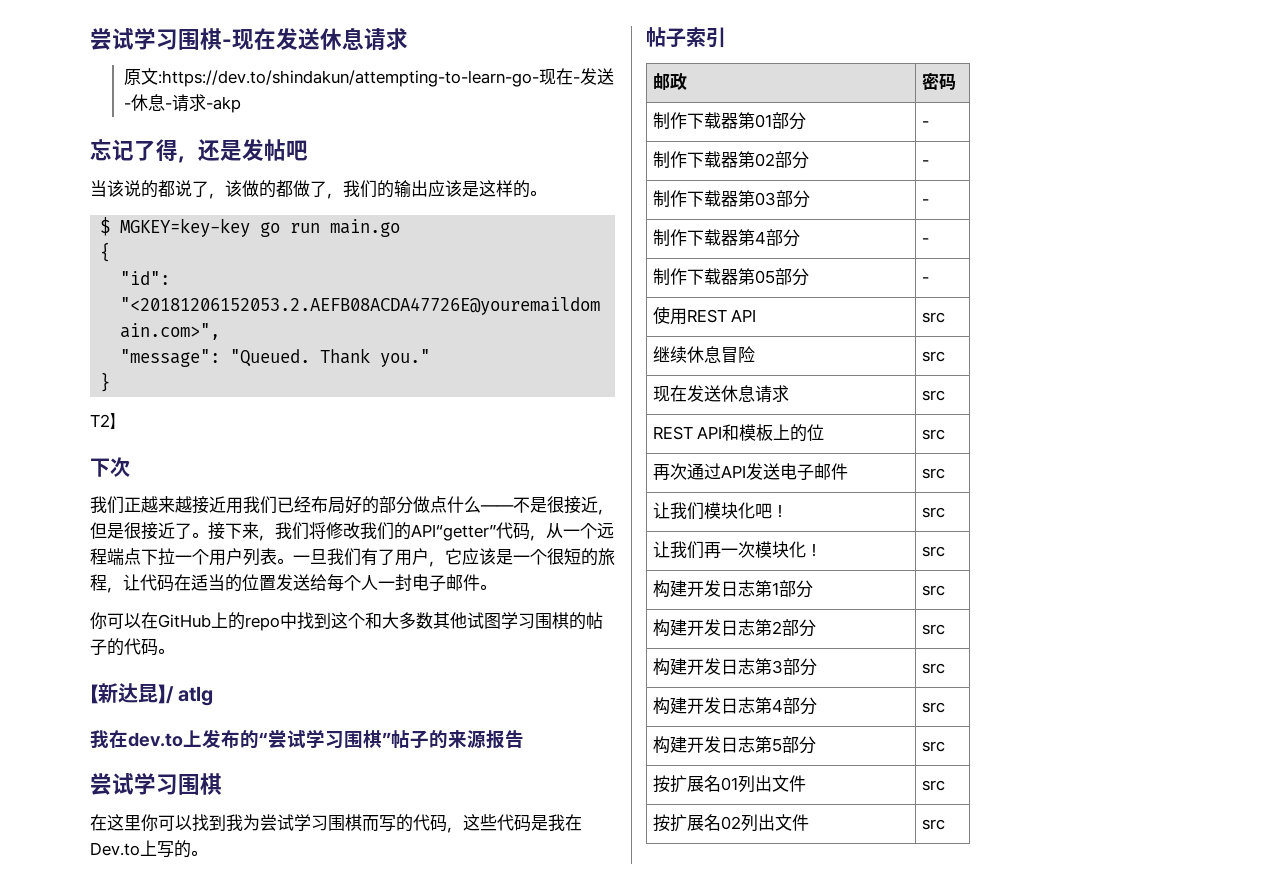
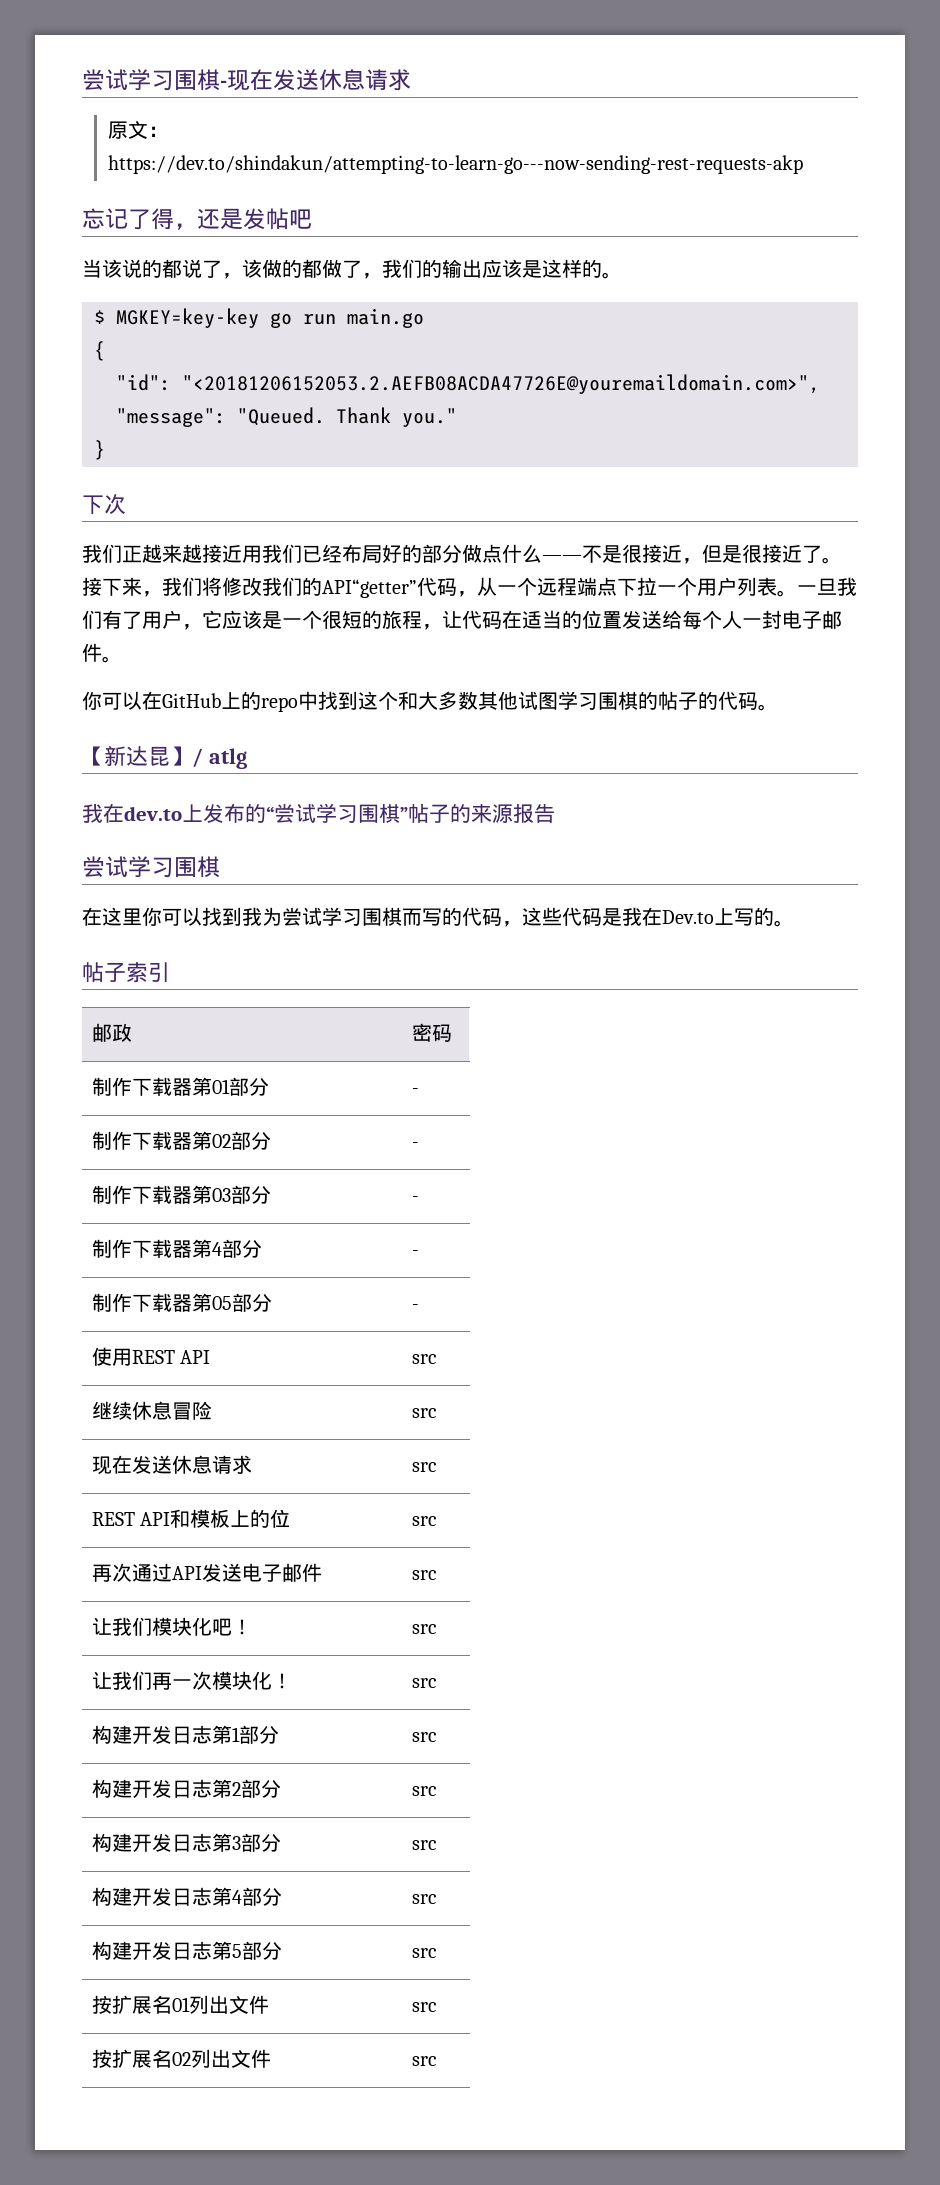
[157,68,614,87] [123,94,241,113] :https://dev.to/shindakun/attempting-to-learn-go-现在-发送-休息-请求-akp -> [147,126,168,137] [107,155,803,174] ：https://dev.to/shindakun/attempting-to-learn-go---now-sending-rest-requests-akp
[90,413,116,429] // T2】 -> (105, 450) none

